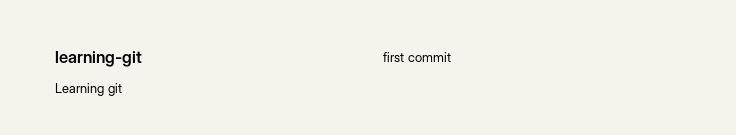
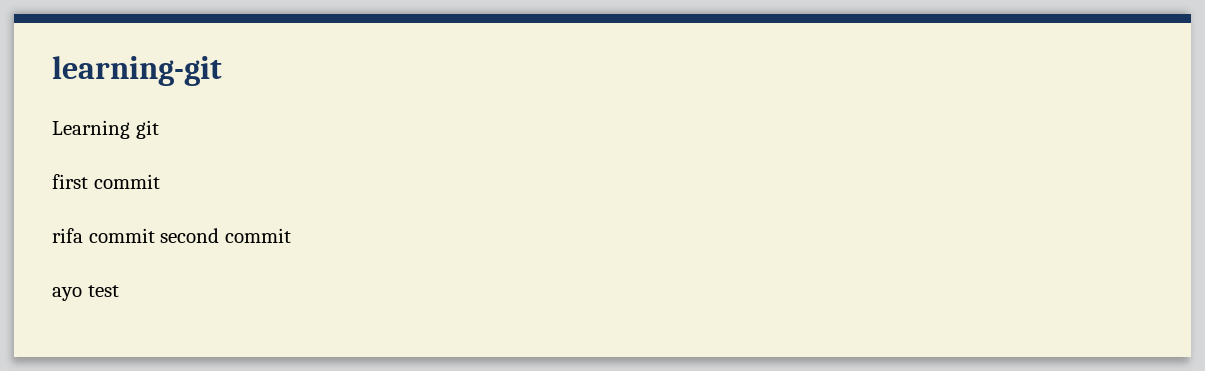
(451, 57) none -> [52,228,291,243] [52,285,119,301] // rifa commit second commit // ayo test

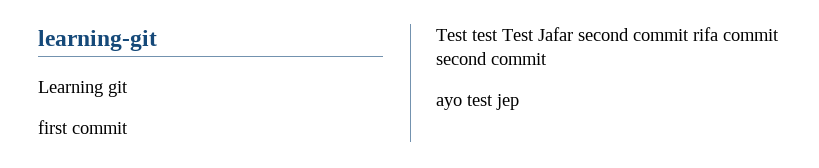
(160, 181) none -> [436,27,689,41] Test test Test Jafar second commit
(119, 291) none -> [496,94,519,110] jep

